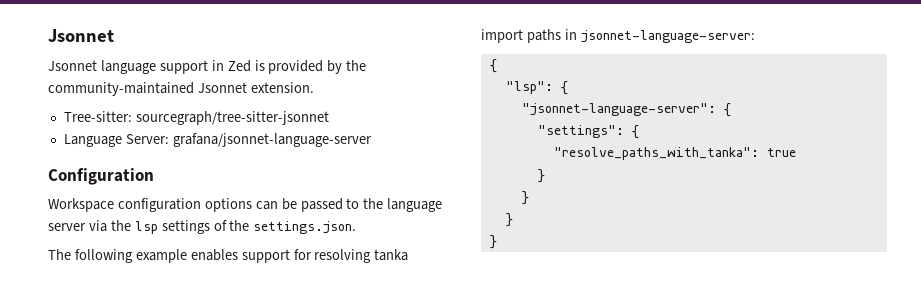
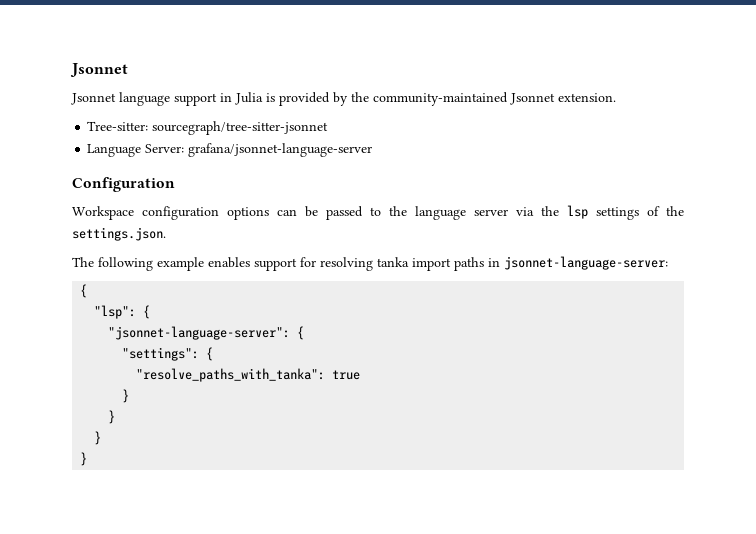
[227,60,251,72] Zed -> [235,92,263,105] Julia

